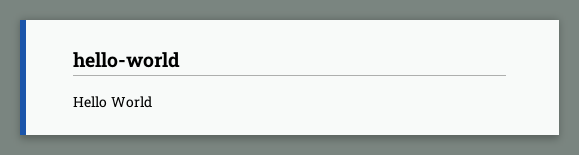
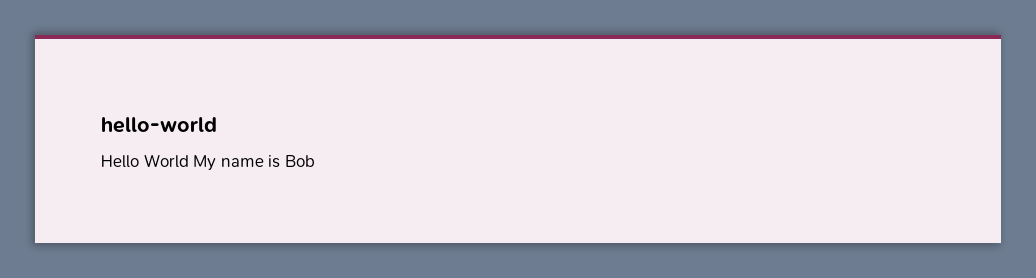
(152, 102) none -> [193,155,315,171] My name is Bob

